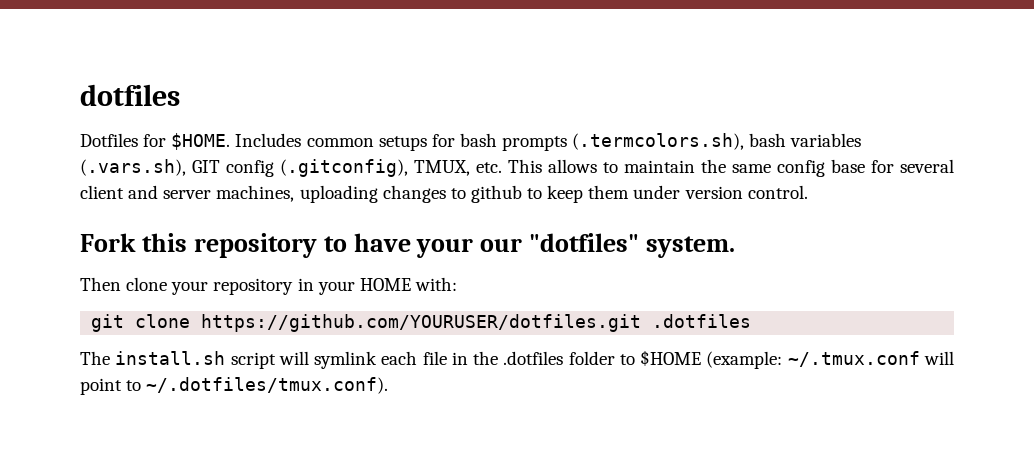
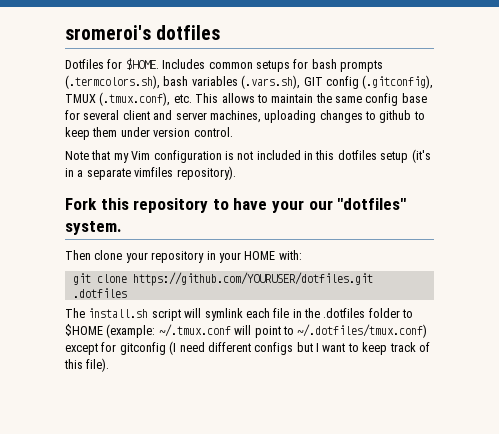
(80, 95) none -> [65,25,151,40] sromeroi's
[414,160,470,176] TMUX, -> [65,92,171,106] TMUX (.tmux.conf),
(808, 192) none -> [65,149,431,163] [65,166,236,180] // Note that my Vim configuration is not included in this dotfiles setup (it's in a separate vimfiles repository).
[146,377,389,394] ~/.dotfiles/tmux.conf). -> [297,324,428,338] [65,341,430,355] [64,358,110,372] ~/.dotfiles/tmux.conf) except for gitconfig (I need different configs but I want to keep track of this file).

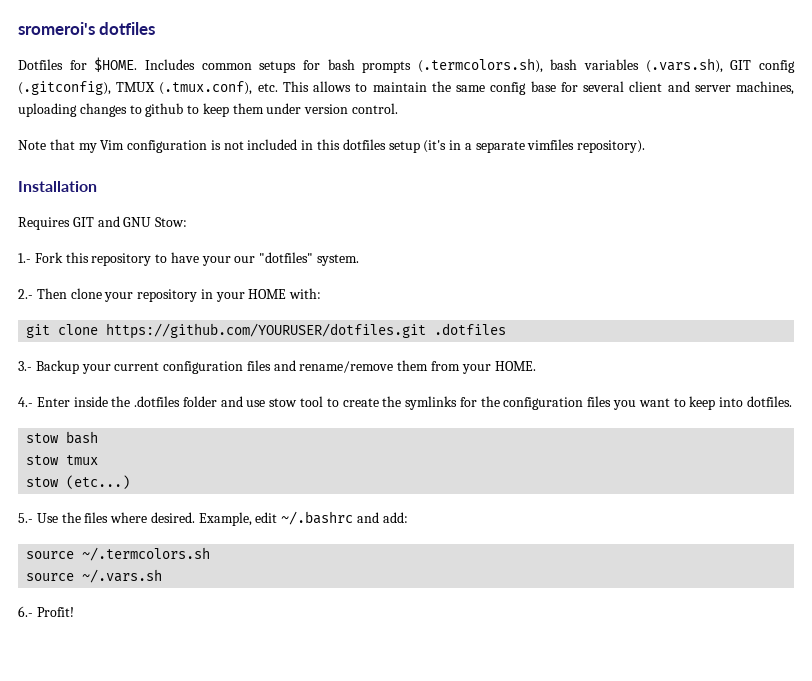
(236, 173) none -> [18,181,97,192] [18,216,188,230] [18,253,31,263] Installation // Requires GIT and GNU Stow: // 1.-
(122, 228) none -> [18,289,33,299] 2.-
[65,308,414,321] [65,324,428,338] [65,341,430,355] [64,358,110,372] The install.sh script will symlink each file in the .dotfiles folder to $HOME (example: ~/.tmux.conf will point to ~/.dotfiles/tmux.conf) except for gitconfig (I need different configs but I want to keep track of this file). -> [18,360,536,374] [18,396,792,410] [26,431,99,444] [26,455,99,465] [26,475,131,489] [18,511,408,526] [26,547,211,561] [26,569,163,583] [18,606,74,617] 3.- Backup your current configuration files and rename/remove them from your HOME. // 4.- Enter inside the .dotfiles folder and use stow tool to create the symlinks for the configuration files you want to keep into dotfiles. // stow bash // stow tmux // stow (etc...) // 5.- Use the files where desired. Example, edit ~/.bashrc and add: // source ~/.termcolors.sh // source ~/.vars.sh // 6.- Profit!

